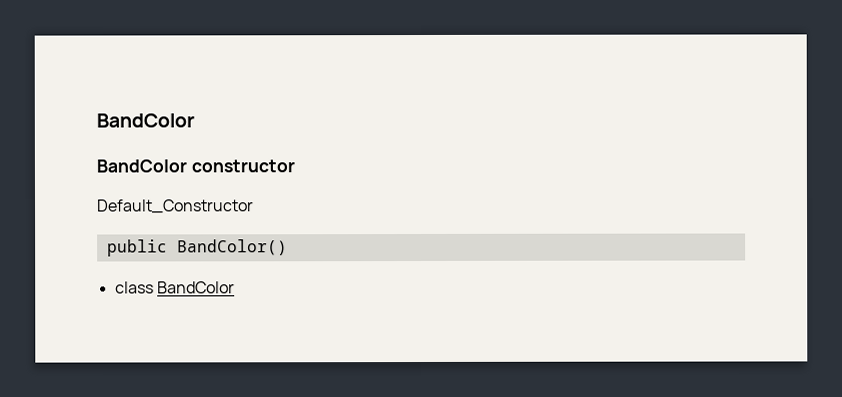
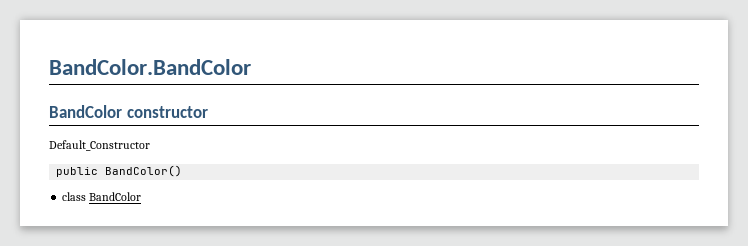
[96,113,195,128] BandColor -> [49,59,251,75] BandColor.BandColor

